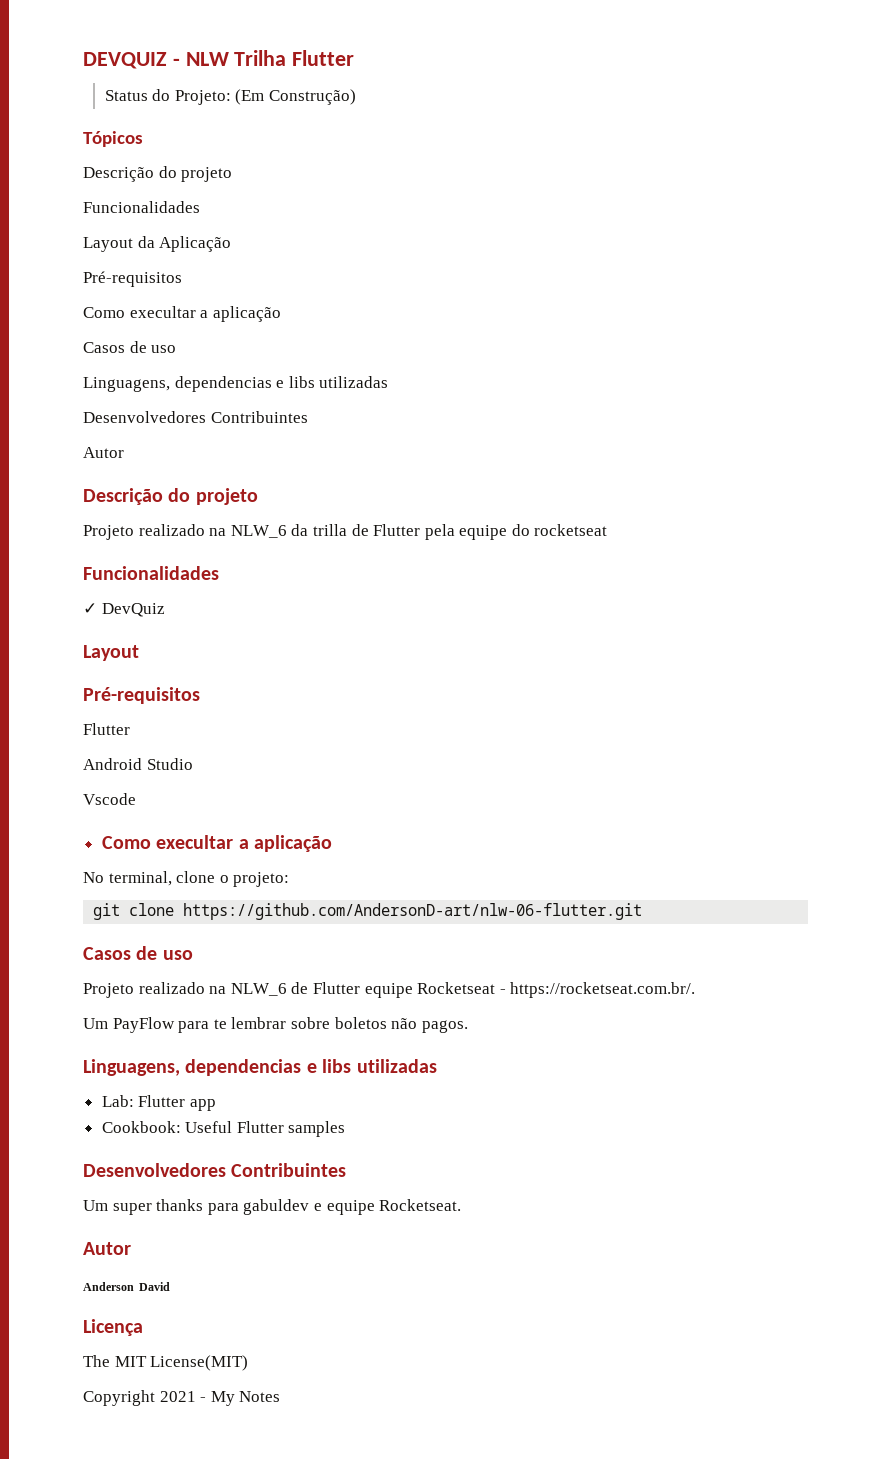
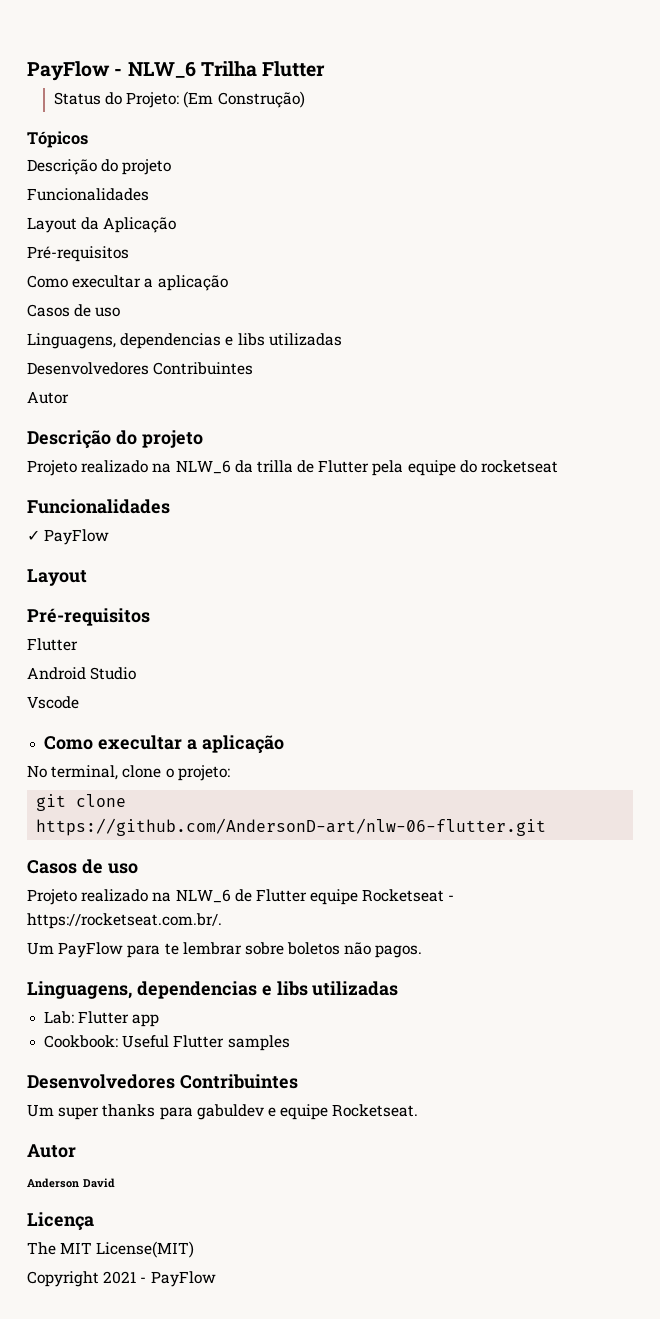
[83,52,229,69] DEVQUIZ - NLW -> [27,61,196,81] PayFlow - NLW_6
[101,603,165,617] DevQuiz -> [44,529,110,545] PayFlow
[210,1391,281,1406] My Notes -> [150,1271,216,1287] PayFlow

